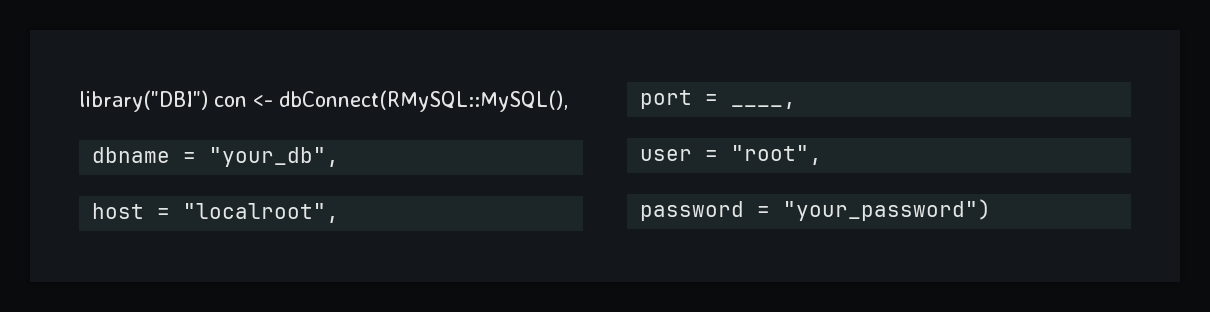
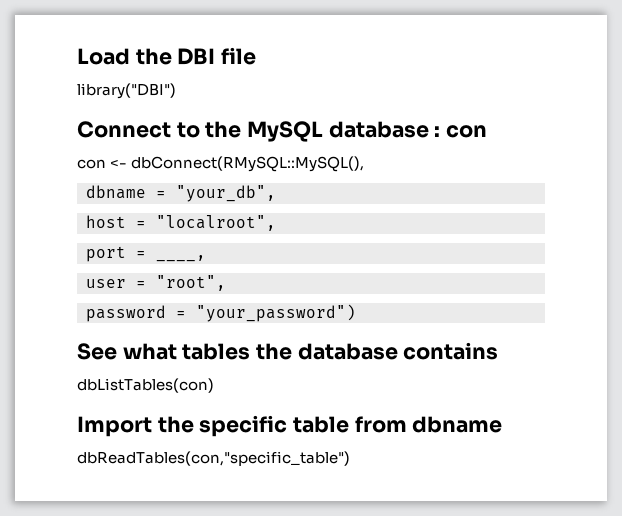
[79,90,208,112] library("DBI") -> [77,47,257,65] [77,83,176,99] [77,121,488,142] Load the DBI file // library("DBI") // Connect to the MySQL database : con //
(992, 210) none -> [77,342,499,360] [77,378,214,393] [77,415,503,437] [77,451,350,466] // See what tables the database contains // dbListTables(con) // Import the specific table from dbname // dbReadTables(con,"specific_table")

